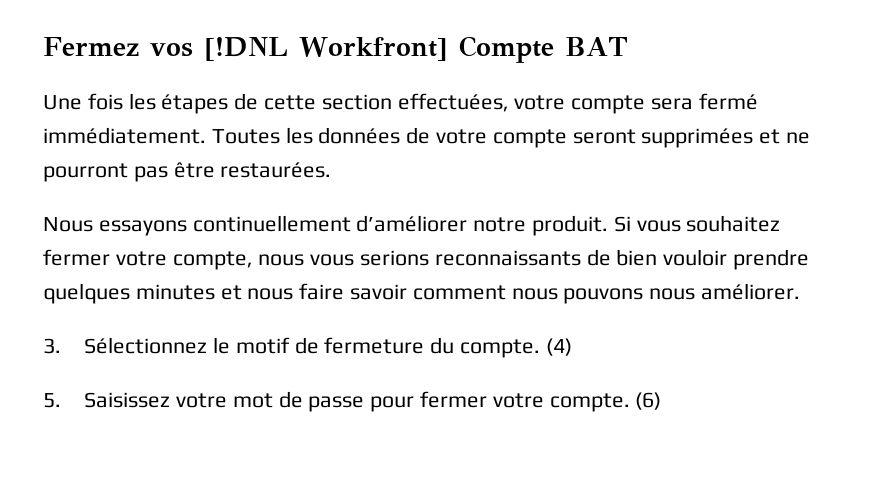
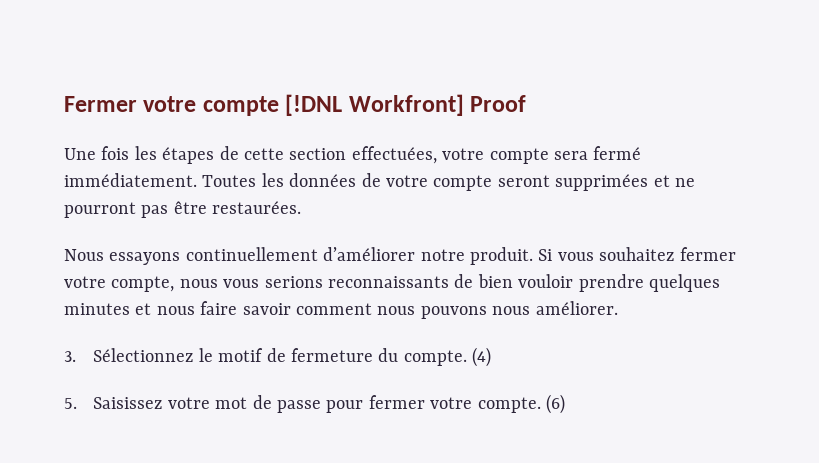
[43,36,628,63] Fermez vos [!DNL Workfront] Compte BAT -> [64,94,527,116] Fermer votre compte [!DNL Workfront] Proof

